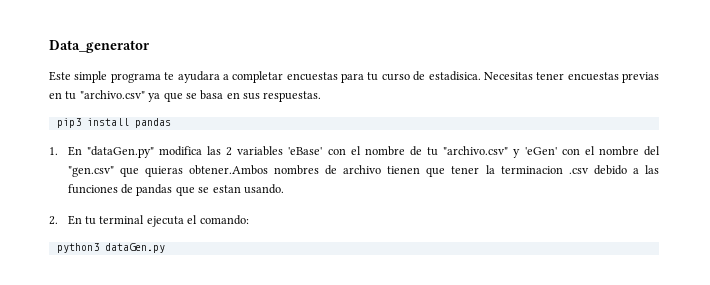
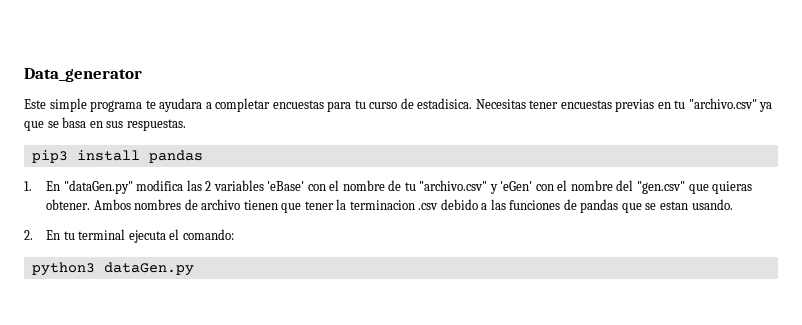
[188,165,268,175] obtener.Ambos -> [46,199,131,210] obtener. Ambos

